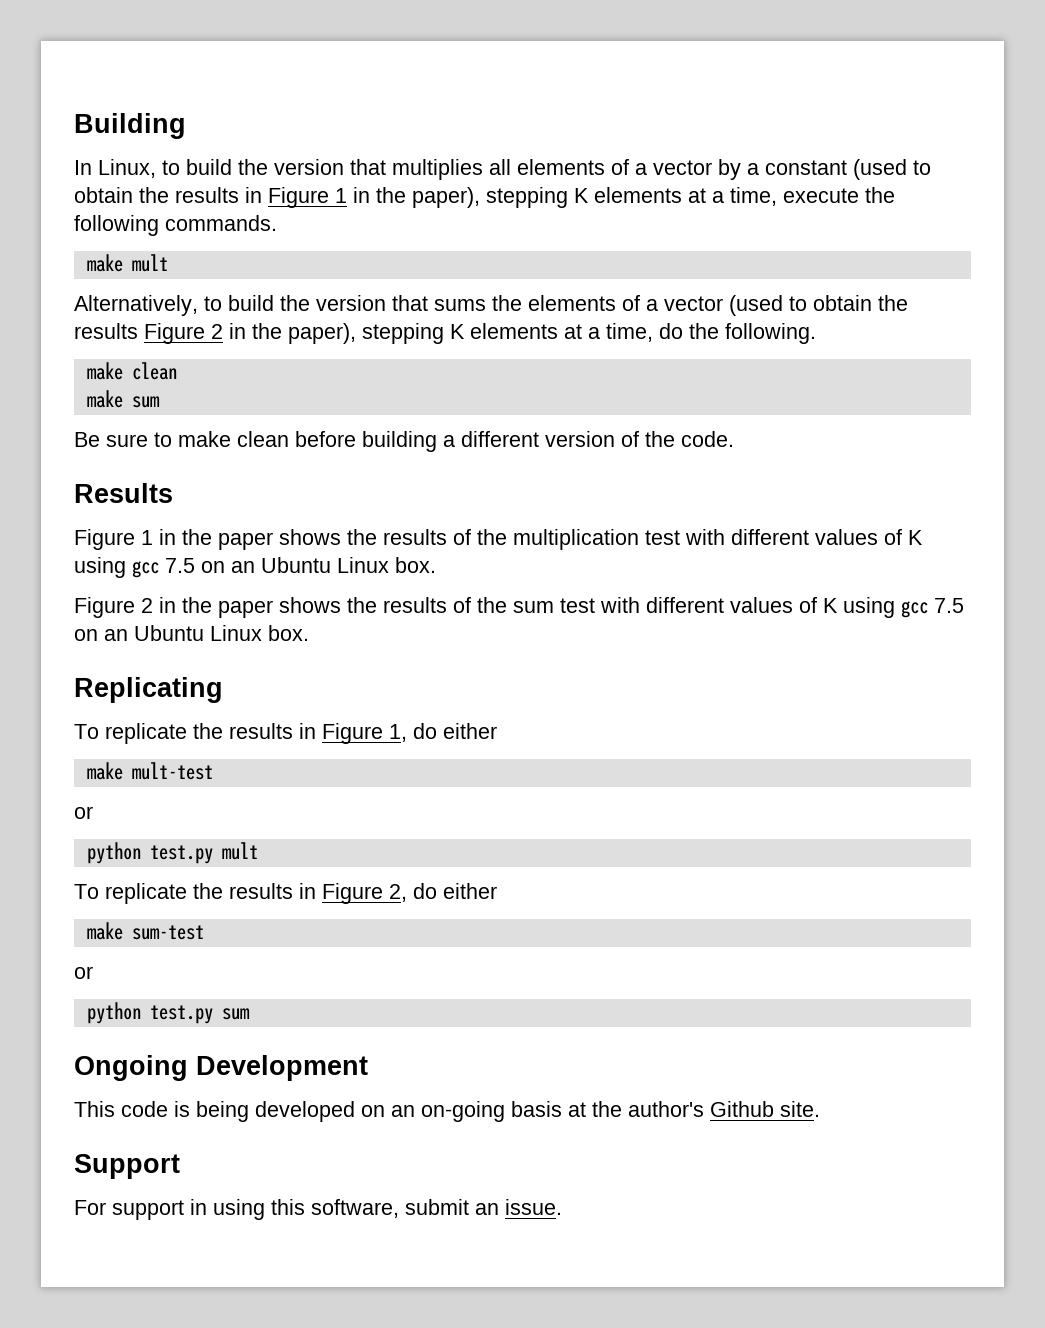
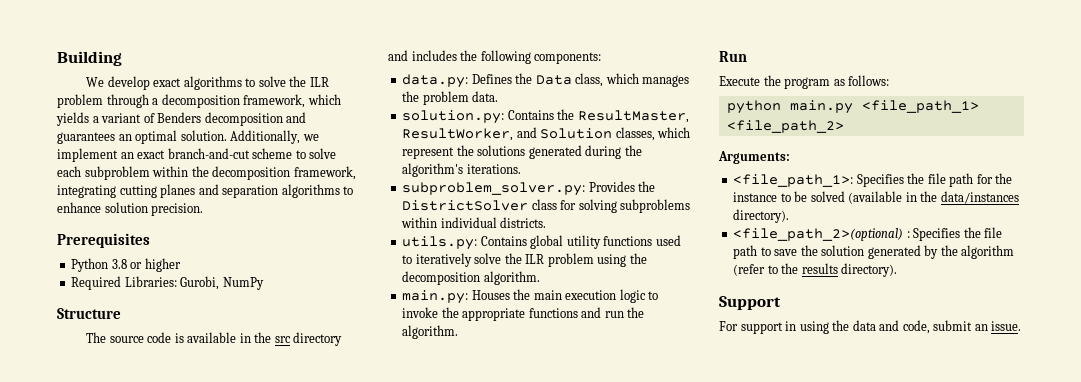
[74,159,931,180] [74,187,895,208] [74,215,277,236] [86,254,168,272] [74,295,908,316] [74,323,816,344] [86,362,177,380] [86,390,160,408] [74,431,734,452] [74,483,173,503] [74,529,923,550] [74,557,436,578] [74,597,964,618] [74,625,309,641] [74,677,223,703] [74,723,497,744] [86,762,213,780] [74,806,93,819] [86,842,258,864] [74,883,497,904] [86,922,204,940] [74,966,93,979] [86,1002,250,1024] [74,1055,368,1081] [74,1101,820,1122] In Linux, to build the version that multiplies all elements of a vector by a constant (used to obtain the results in Figure 1 in the paper), stepping K elements at a time, execute the following commands. // make mult // Alternatively, to build the version that sums the elements of a vector (used to obtain the results Figure 2 in the paper), stepping K elements at a time, do the following. // make clean // make sum // Be sure to make clean before building a different version of the code. // Results // Figure 1 in the paper shows the results of the multiplication test with different values of K using gcc 7.5 on an Ubuntu Linux box. // Figure 2 in the paper shows the results of the sum test with different values of K using gcc 7.5 on an Ubuntu Linux box. // Replicating // To replicate the results in Figure 1, do either // make mult-test // or // python test.py mult // To replicate the results in Figure 2, do either // make sum-test // or // python test.py sum // Ongoing Development // This code is being developed on an on-going basis at the author's Github site. -> [86,76,329,90] [57,94,341,108] [56,112,307,126] [57,130,319,144] [57,148,337,162] [57,166,356,180] [57,184,354,198] [57,202,204,216] [57,233,150,248] [71,258,181,272] [71,276,264,290] [57,308,121,319] [86,332,343,346] [388,50,602,64] [402,73,690,88] [402,91,499,105] [402,109,689,124] [402,127,691,141] [402,145,642,159] [402,163,521,177] [402,181,656,196] [402,199,691,213] [401,217,547,228] [402,235,681,250] [402,253,647,267] [402,271,540,285] [402,289,659,304] [402,307,645,321] [402,325,459,339] [719,51,747,62] [719,75,890,89] [726,100,979,114] [726,120,844,133] [718,151,790,164] [733,173,1013,187] [733,191,1019,204] [733,209,790,223] [733,227,1003,241] [733,245,1015,259] [733,263,898,277] We develop exact algorithms to solve the ILR problem through a decomposition framework, which yields a variant of Benders decomposition and guarantees an optimal solution. Additionally, we implement an exact branch-and-cut scheme to solve each subproblem within the decomposition framework, integrating cutting planes and separation algorithms to enhance solution precision. // Prerequisites // Python 3.8 or higher // Required Libraries: Gurobi, NumPy // Structure // The source code is available in the src directory and includes the following components: // data.py: Defines the Data class, which manages the problem data. // solution.py: Contains the ResultMaster, ResultWorker, and Solution classes, which represent the solutions generated during the algorithm's iterations. // subproblem_solver.py: Provides the DistrictSolver class for solving subproblems within individual districts. // utils.py: Contains global utility functions used to iteratively solve the ILR problem using the decomposition algorithm. // main.py: Houses the main execution logic to invoke the appropriate functions and run the algorithm. // Run // Execute the program as follows: // python main.py <file_path_1> <file_path_2> // Arguments: // <file_path_1>: Specifies the file path for the instance to be solved (available in the data/instances directory). // <file_path_2>(optional) : Specifies the file path to save the solution generated by the algorithm (refer to the results directory).
[271,1199,399,1218] this software, -> [832,320,930,334] the data and code,

